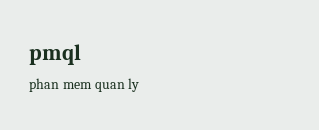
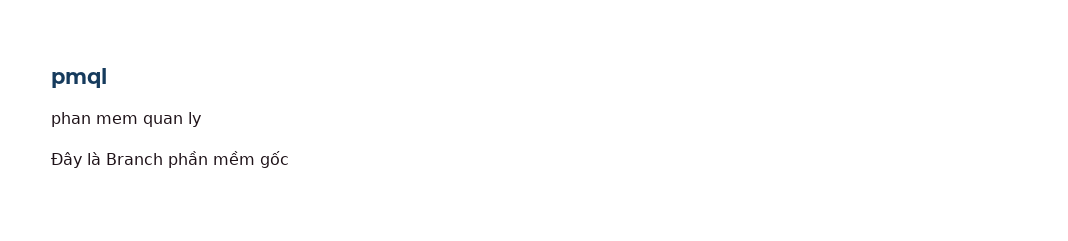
(140, 85) none -> [51,151,289,168] // Đây là Branch phần mềm gốc

